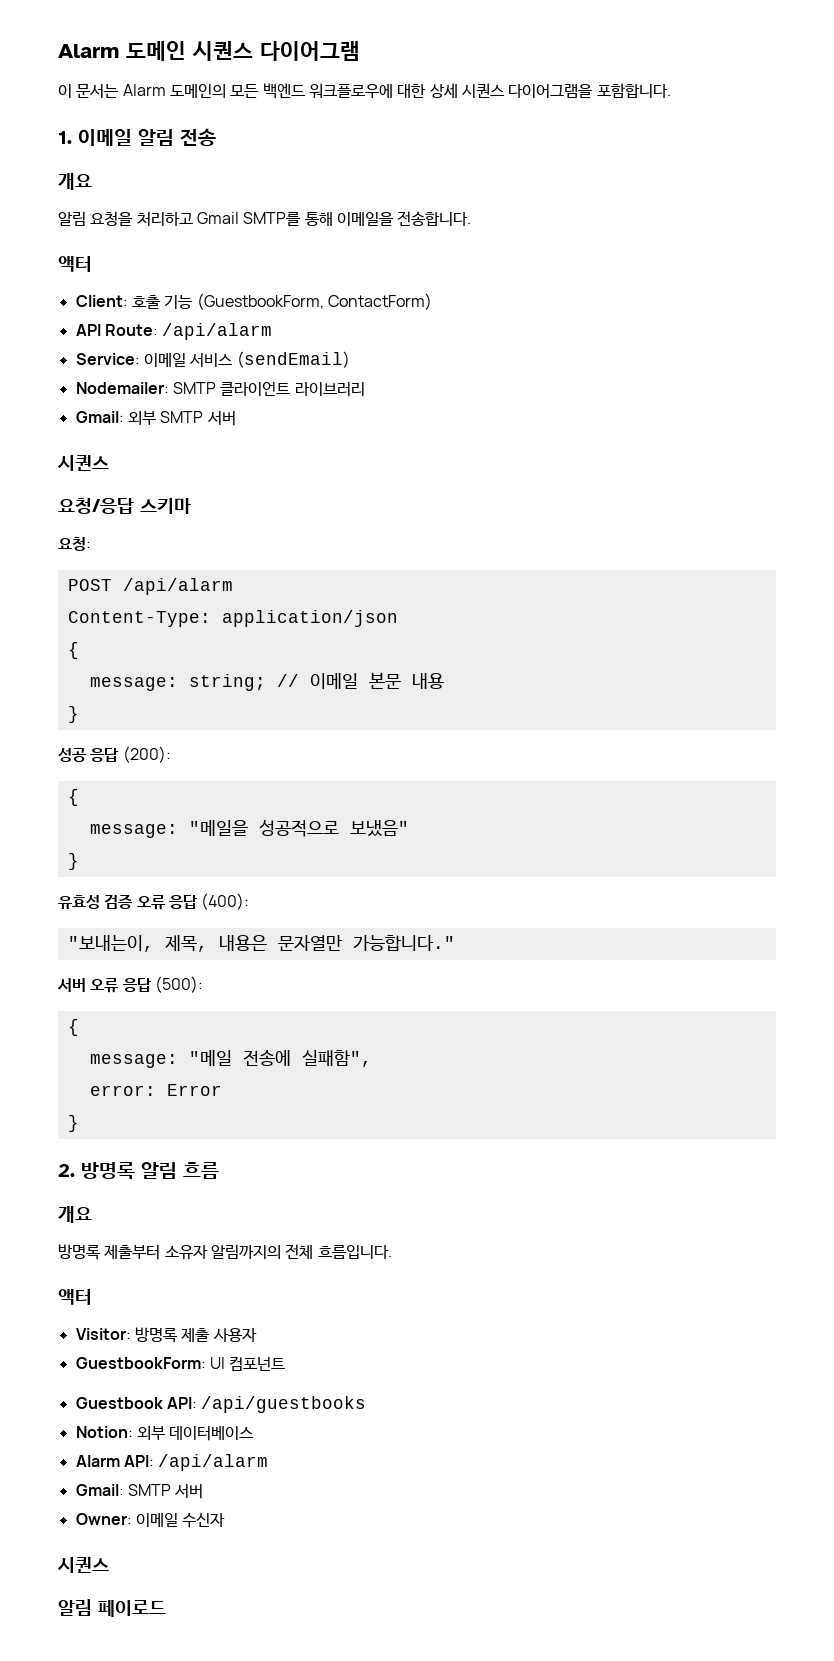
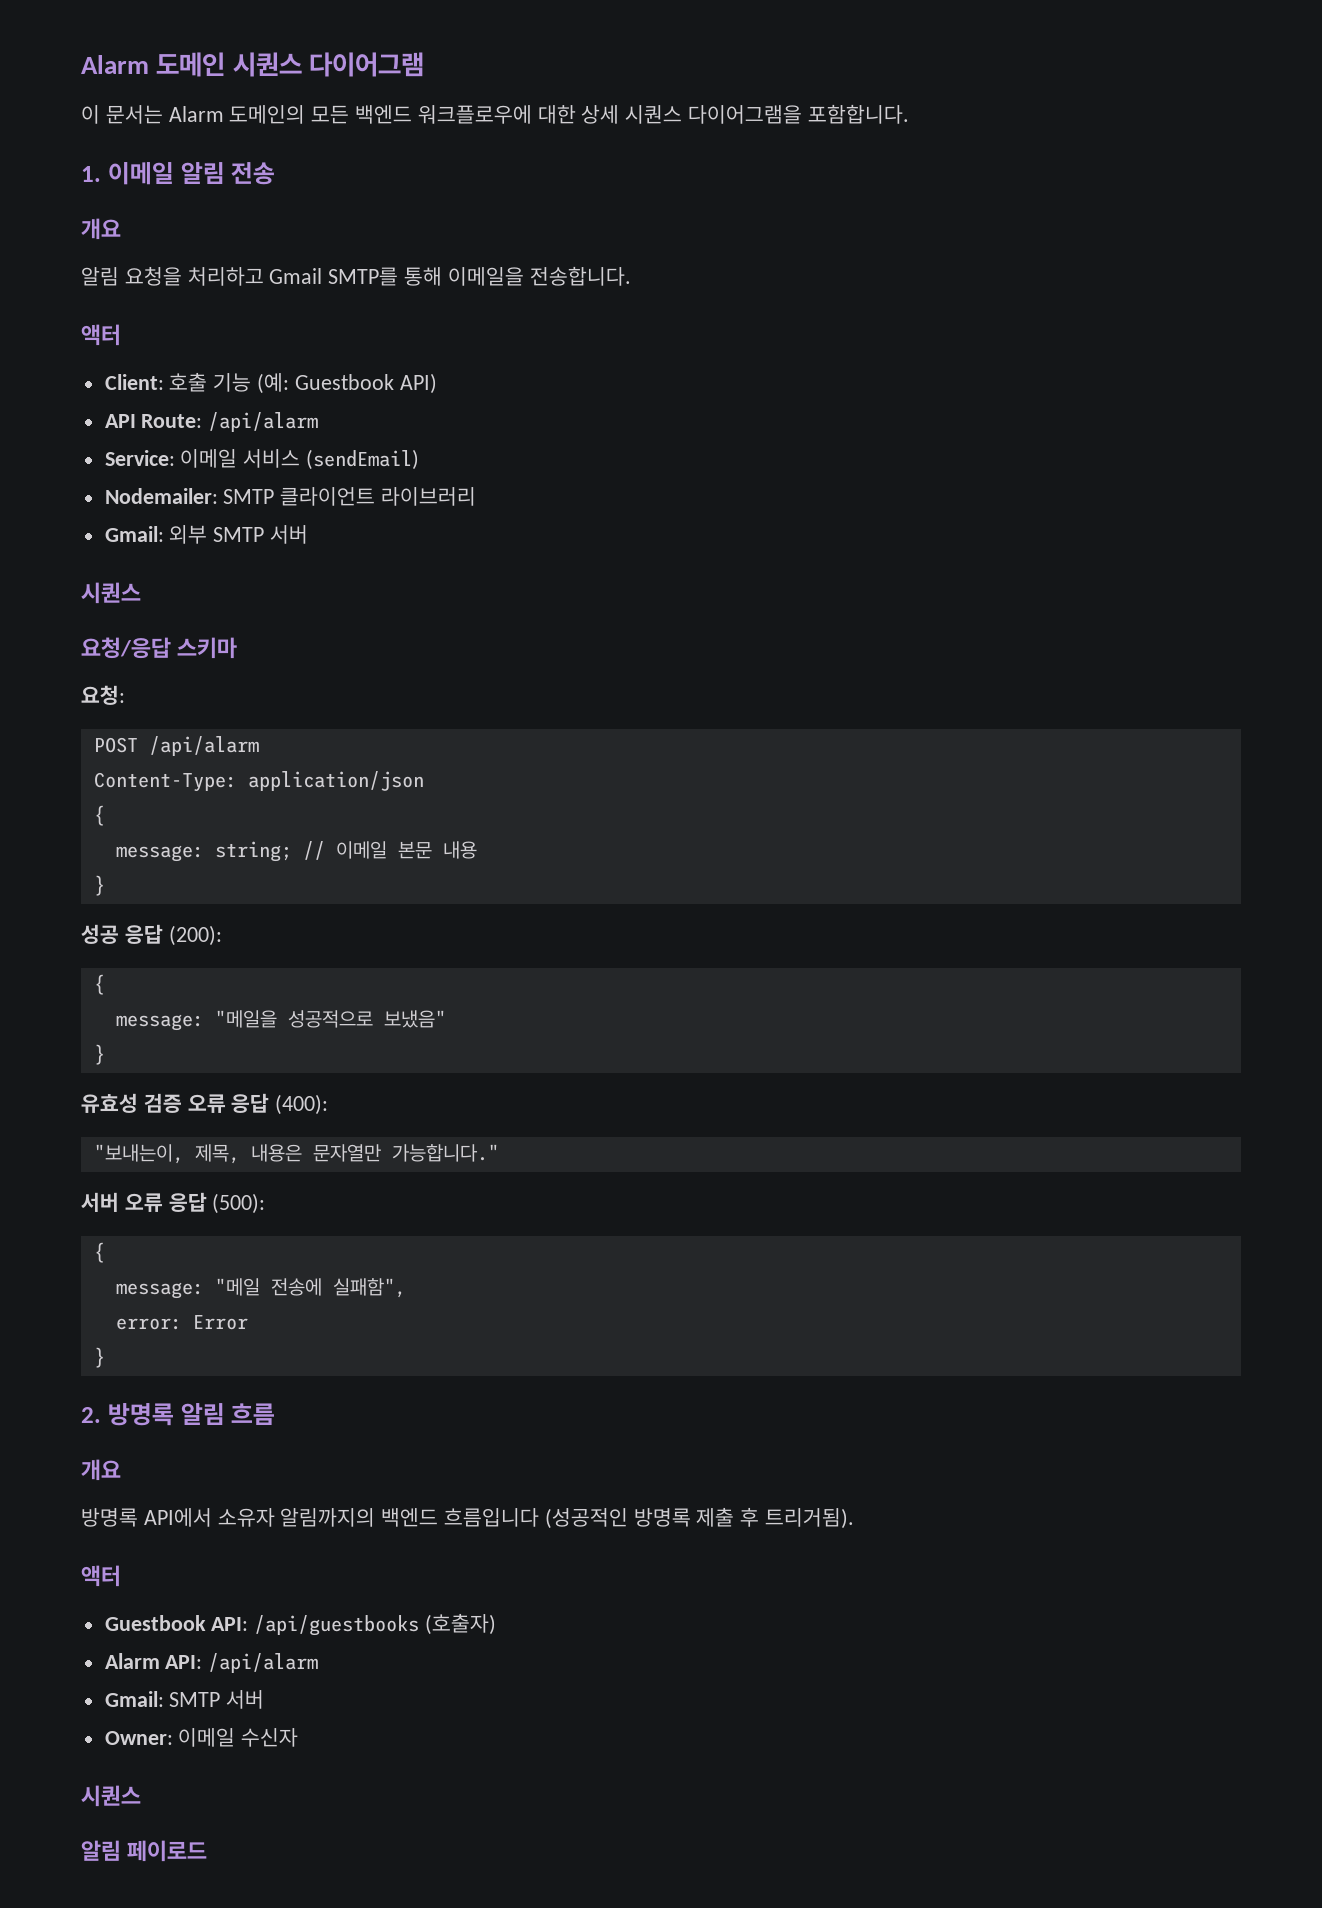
[196,293,432,310] (GuestbookForm, ContactForm) -> [257,373,437,394] (예: Guestbook API)
[104,1244,161,1260] 제출부터 -> [143,1508,212,1527] API에서
[285,1244,392,1259] [58,1289,92,1305] [75,1327,257,1343] [75,1356,286,1371] 전체 흐름입니다. // 액터 // Visitor: 방명록 제출 사용자 // GuestbookForm: UI 컴포넌트 -> [381,1507,855,1529] [81,1565,121,1587] 백엔드 흐름입니다 (성공적인 방명록 제출 후 트리거됨). // 액터
[75,1425,254,1441] // Notion: 외부 데이터베이스 -> [425,1613,497,1635] (호출자)

